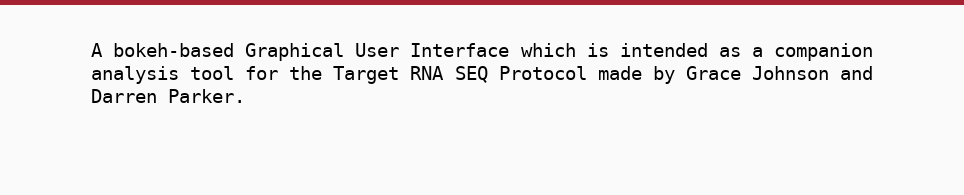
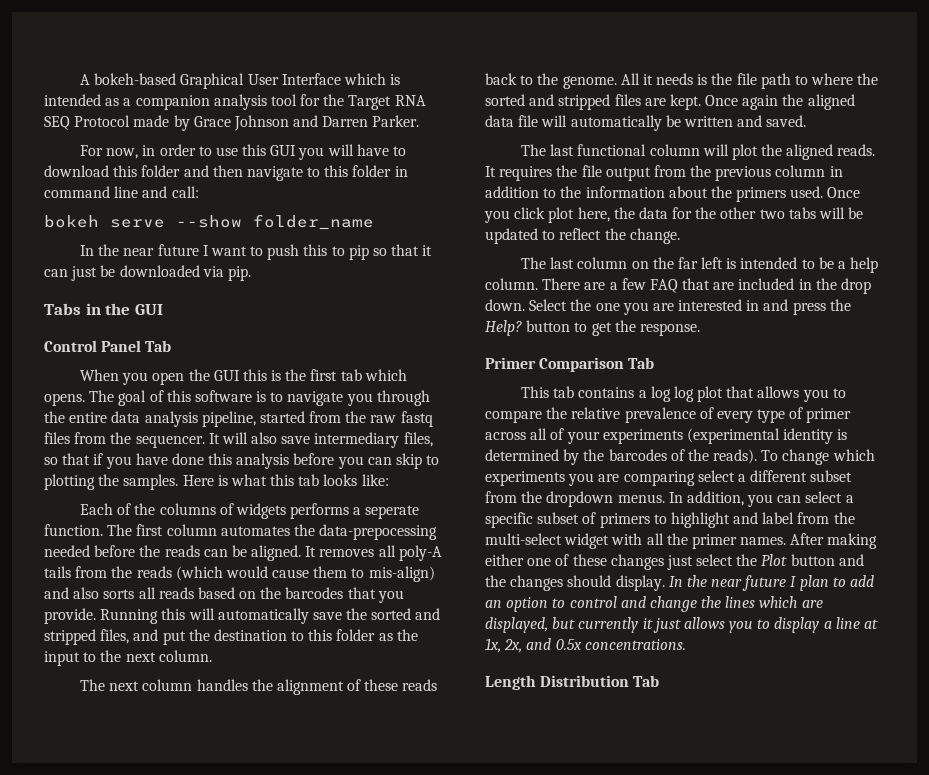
(245, 96) none -> [79,144,407,160] [44,165,408,181] [44,186,199,198] [44,214,374,230] [79,244,433,260] [44,265,251,281] [44,303,163,315] [44,340,172,352] [79,369,407,385] [44,390,430,406] [44,411,433,427] [44,432,433,448] [44,453,440,469] [44,474,389,490] [79,503,420,519] [44,524,438,540] [44,545,442,561] [44,566,435,582] [44,587,404,603] [44,608,441,624] [44,629,418,645] [44,650,212,666] [79,679,438,695] [485,73,879,89] [485,94,855,110] [485,115,807,131] [520,144,876,160] [485,165,843,181] [485,186,861,202] [484,207,864,223] [485,228,680,244] [520,257,879,273] [485,278,872,294] [485,299,851,315] [485,320,700,336] [485,357,655,372] [520,386,846,402] [485,407,852,423] [485,428,848,444] [485,449,875,465] [485,470,853,486] [485,491,854,507] [485,512,855,528] [485,533,878,549] [485,554,864,570] [485,575,875,591] [485,596,823,612] [485,617,879,633] [485,638,686,653] [485,675,660,690] // For now, in order to use this GUI you will have to download this folder and then navigate to this folder in command line and call: // bokeh serve --show folder_name // In the near future I want to push this to pip so that it can just be downloaded via pip. // Tabs in the GUI // Control Panel Tab // When you open the GUI this is the first tab which opens. The goal of this software is to navigate you through the entire data analysis pipeline, started from the raw fastq files from the sequencer. It will also save intermediary files, so that if you have done this analysis before you can skip to plotting the samples. Here is what this tab looks like: // Each of the columns of widgets performs a seperate function. The first column automates the data-prepocessing needed before the reads can be aligned. It removes all poly-A tails from the reads (which would cause them to mis-align) and also sorts all reads based on the barcodes that you provide. Running this will automatically save the sorted and stripped files, and put the destination to this folder as the input to the next column. // The next column handles the alignment of these reads back to the genome. All it needs is the file path to where the sorted and stripped files are kept. Once again the aligned data file will automatically be written and saved. // The last functional column will plot the aligned reads. It requires the file output from the previous column in addition to the information about the primers used. Once you click plot here, the data for the other two tabs will be updated to reflect the change. // The last column on the far left is intended to be a help column. There are a few FAQ that are included in the drop down. Select the one you are interested in and press the Help? button to get the response. // Primer Comparison Tab // This tab contains a log log plot that allows you to compare the relative prevalence of every type of primer across all of your experiments (experimental identity is determined by the barcodes of the reads). To change which experiments you are comparing select a different subset from the dropdown menus. In addition, you can select a specific subset of primers to highlight and label from the multi-select widget with all the primer names. After making either one of these changes just select the Plot button and the changes should display. In the near future I plan to add an option to control and change the lines which are displayed, but currently it just allows you to display a line at 1x, 2x, and 0.5x concentrations. // Length Distribution Tab

